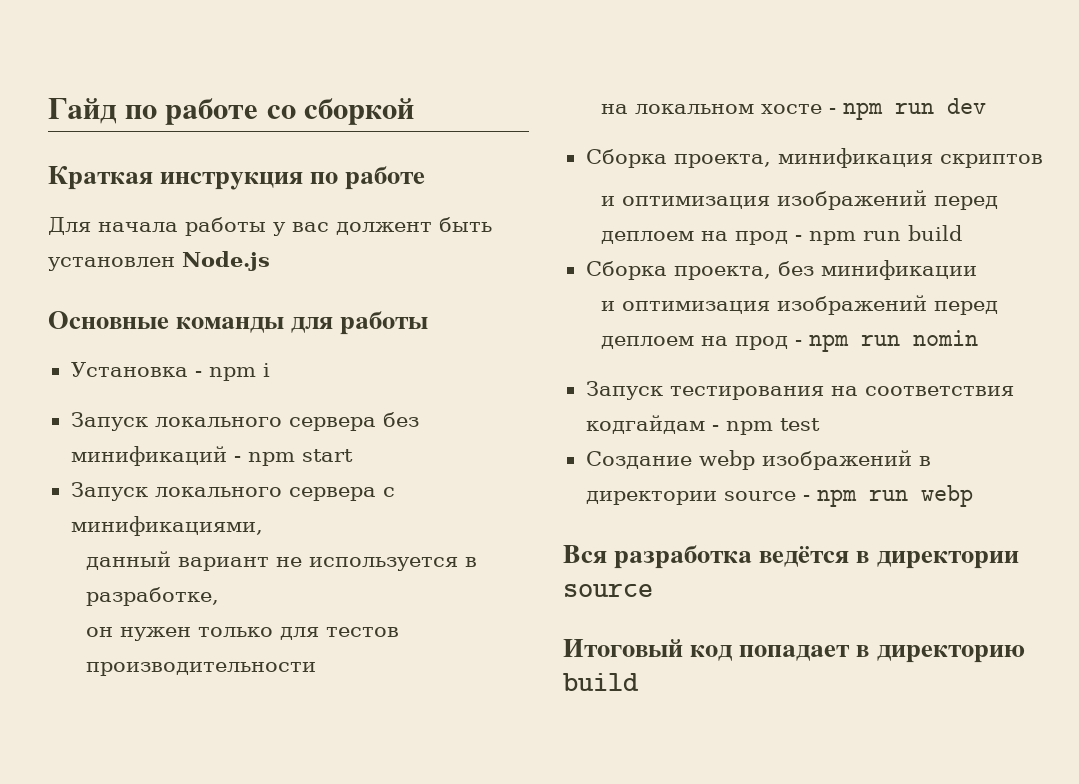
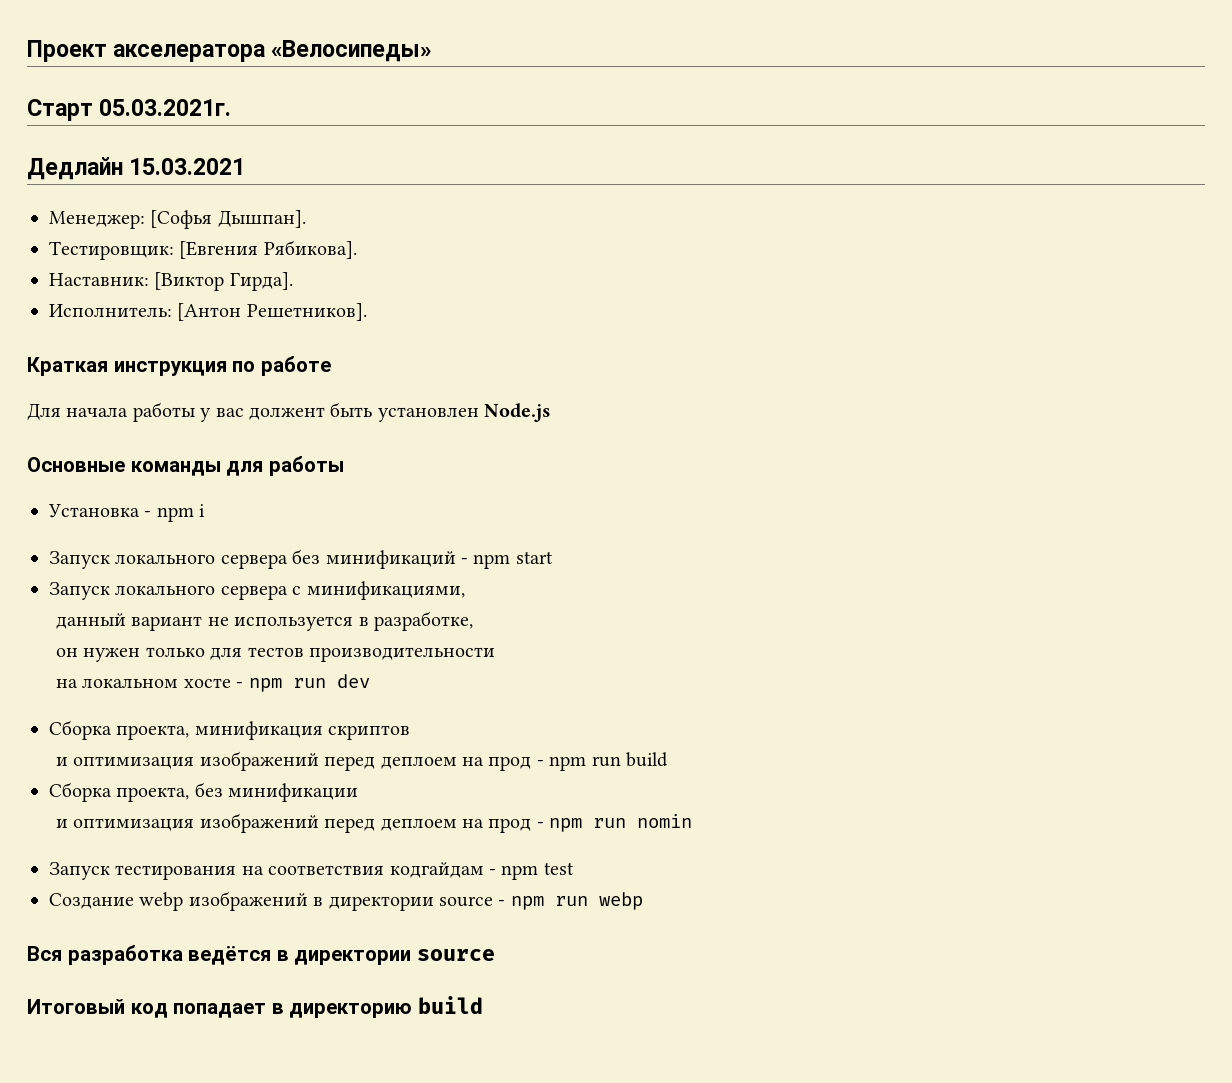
[48,98,414,125] Гайд по работе со сборкой -> [27,40,432,62] [27,99,232,121] [27,157,246,180] [49,210,306,229] [49,240,357,260] [49,272,293,291] [49,303,367,321] Проект акселератора «Велосипеды» // Старт 05.03.2021г. // Дедлайн 15.03.2021 // Менеджер: [Софья Дышпан]. // Тестировщик: [Евгения Рябикова]. // Наставник: [Виктор Гирда]. // Исполнитель: [Антон Решетников].

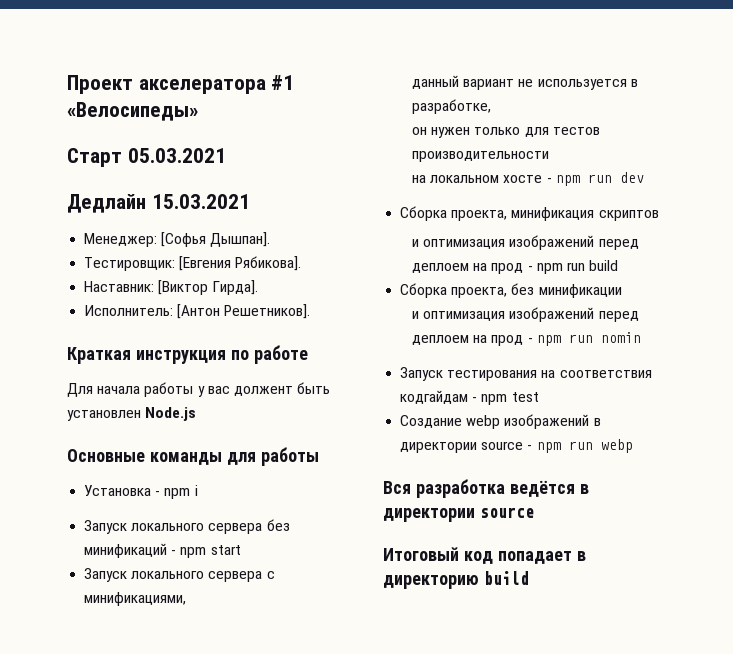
(266, 53) none -> [271,75,295,90] #1
[99,99,232,116] 05.03.2021г. -> [127,148,226,163] 05.03.2021

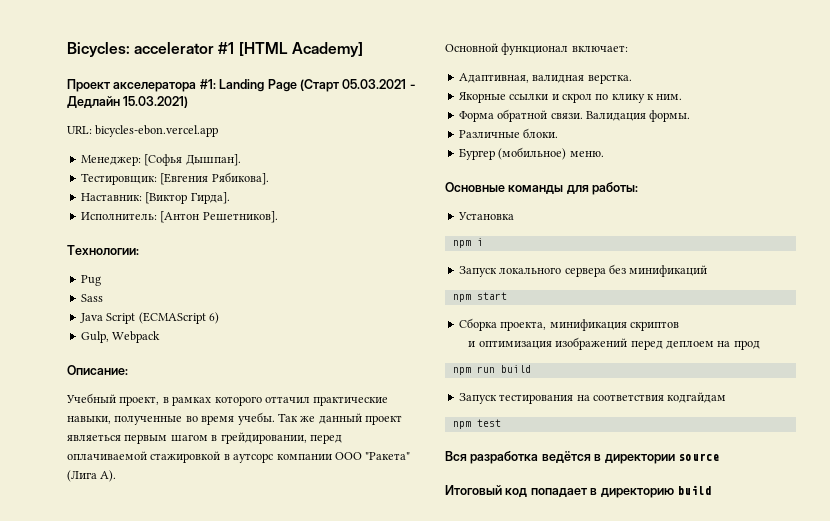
[67,75,295,94] [67,102,198,121] [67,148,226,167] [67,194,250,213] Проект акселератора #1 «Велосипеды» // Старт 05.03.2021 // Дедлайн 15.03.2021 -> [67,42,363,57] [67,79,416,92] [67,96,189,108] [67,125,219,137] Bicycles: accelerator #1 [HTML Academy] // Проект акселератора #1: Landing Page (Старт 05.03.2021 - Дедлайн 15.03.2021) // URL: bicycles-ebon.vercel.app
[67,345,308,364] [67,382,331,397] [67,407,197,421] Краткая инструкция по работе // Для начала работы у вас должент быть установлен Node.js -> [67,245,139,255] [80,275,101,286] [80,294,103,302] [79,312,219,324] [80,331,161,343] [67,365,128,375] [66,393,389,406] [67,412,402,425] [67,432,342,444] [67,451,411,463] [67,470,117,482] [445,43,628,55] [458,73,632,84] [458,92,683,103] [458,109,691,122] [458,128,559,138] [458,147,604,160] Технологии: // Pug // Sass // Java Script (ECMAScript 6) // Gulp, Webpack // Описание: // Учебный проект, в рамках которого оттачил практические навыки, полученные во время учебы. Так же данный проект являеться первым шагом в грейдировании, перед оплачиваемой стажировкой в аутсорс компании ООО "Ракета" (Лига А). // Основной функционал включает: // Адаптивная, валидная верстка. // Якорные ссылки и скрол по клику к ним. // Форма обратной связи. Валидация формы. // Различные блоки. // Бургер (мобильное) меню.
[260,447,319,466] работы -> [592,182,639,195] работы:
[155,491,161,496] - -> (514, 216) //
[171,550,177,555] - -> (708, 271) //
[84,568,275,582] [84,592,187,606] [411,75,638,90] [411,99,491,114] [411,127,600,138] [411,151,549,162] [411,172,644,186] // Запуск локального сервера c минификациями, // данный вариант не используется в разработке, // он нужен только для тестов производительности // на локальном хосте - npm run dev -> (507, 296) none
[527,266,533,271] - -> (760, 345) //
[400,283,622,298] [411,307,639,322] [411,332,641,346] // Сборка проекта, без минификации // и оптимизация изображений перед деплоем на прод - npm run nomin -> (531, 369) none
[472,397,478,402] - -> (727, 397) //
[400,414,601,429] [400,439,633,453] // Создание webp изображений в директории source - npm run webp -> (501, 423) none

